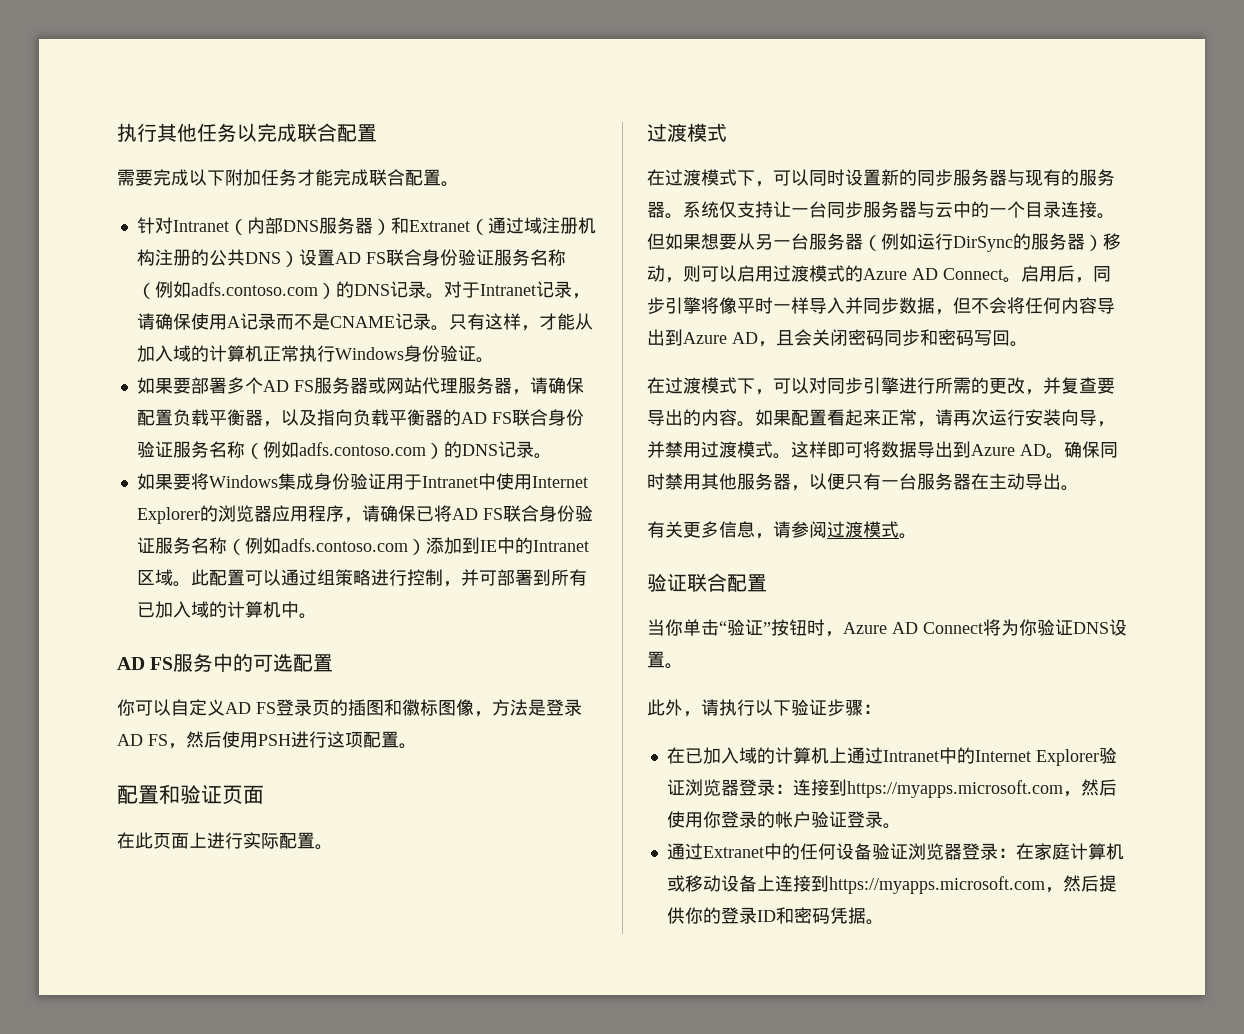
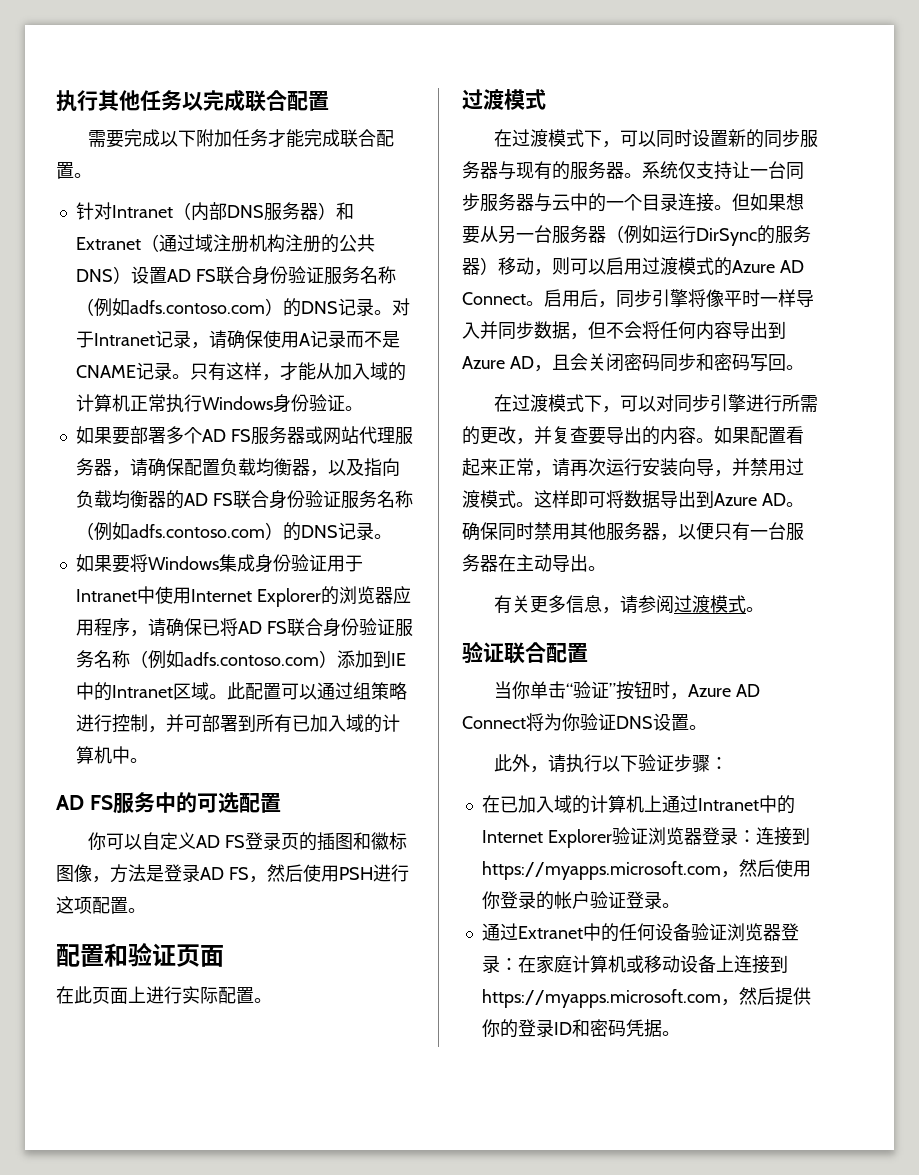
[208,410,227,426] 平 -> [255,458,274,477] 均
[388,410,407,426] 平 -> [111,490,130,509] 均

